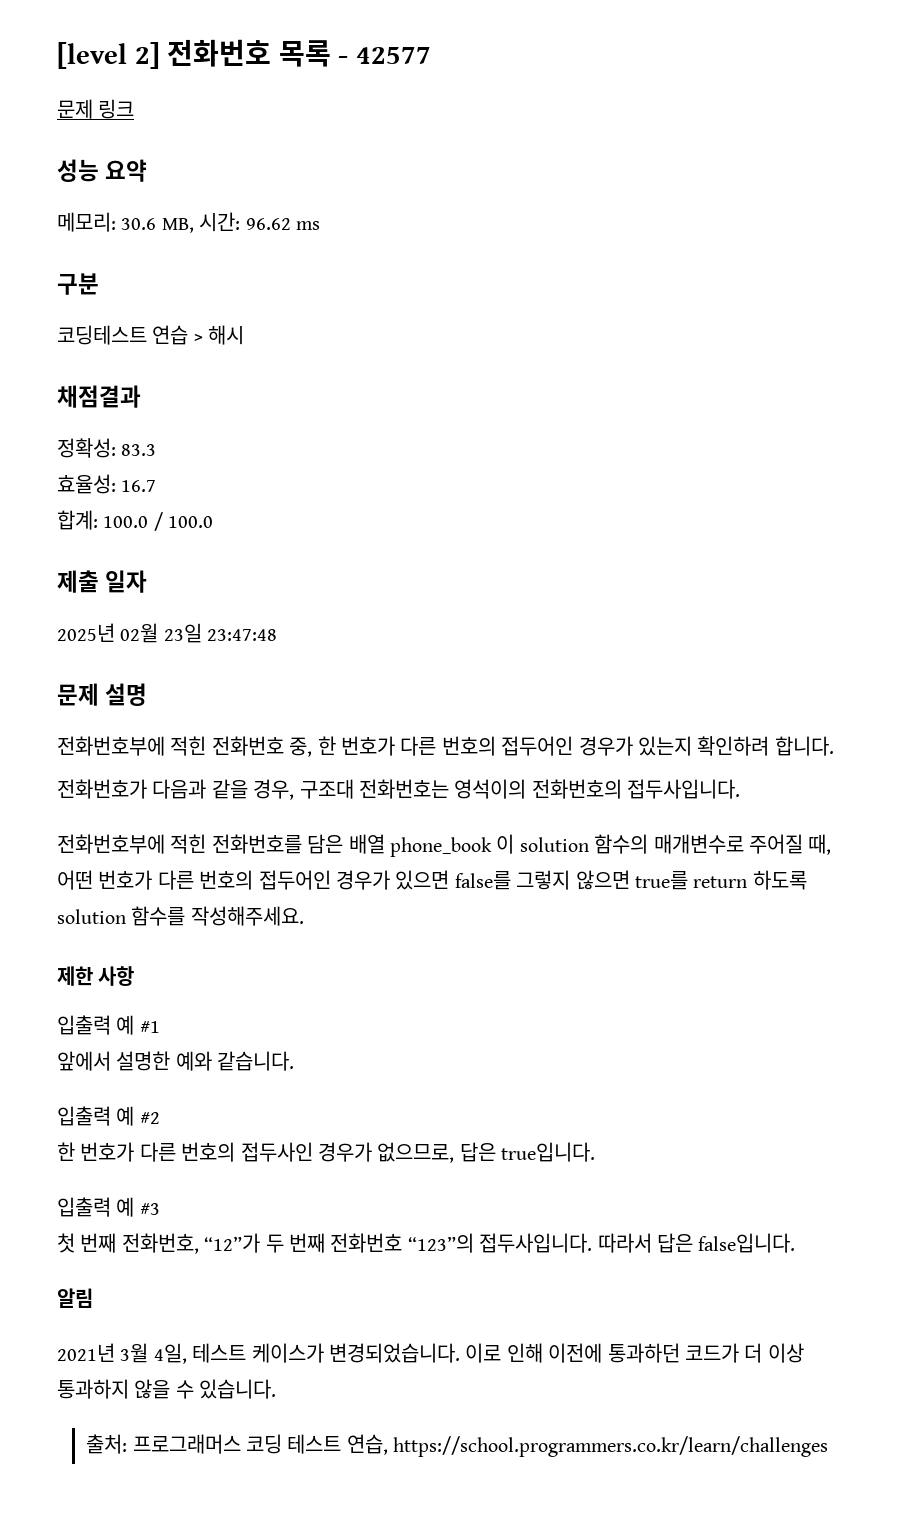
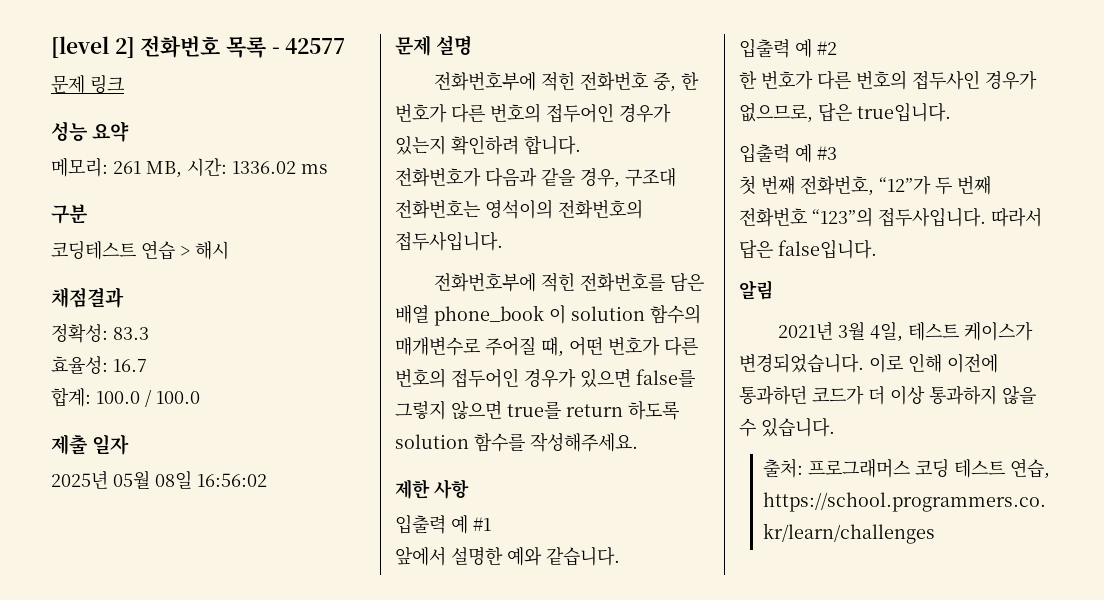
[121,218,157,230] 30.6 -> [113,161,141,174] 261
[245,218,291,230] 96.62 -> [232,161,296,174] 1336.02
[120,623,278,643] 02월 23일 23:47:48 -> [113,471,267,489] 05월 08일 16:56:02

